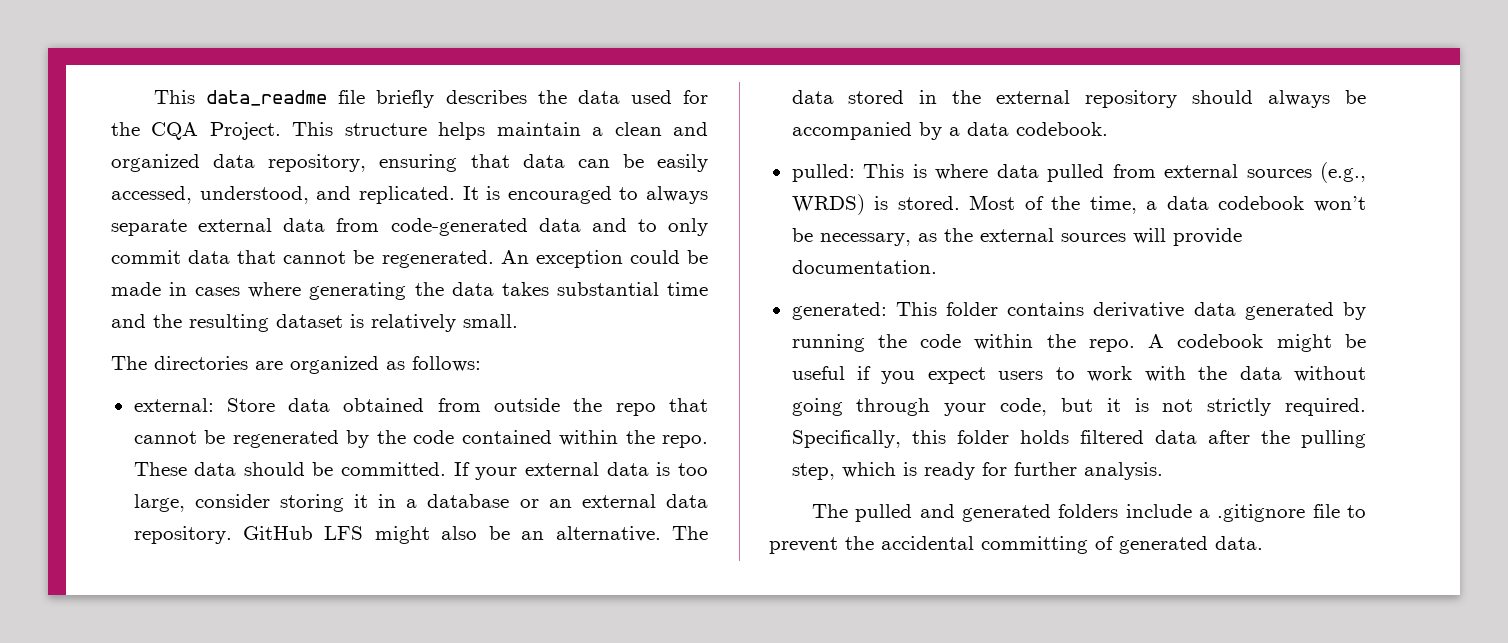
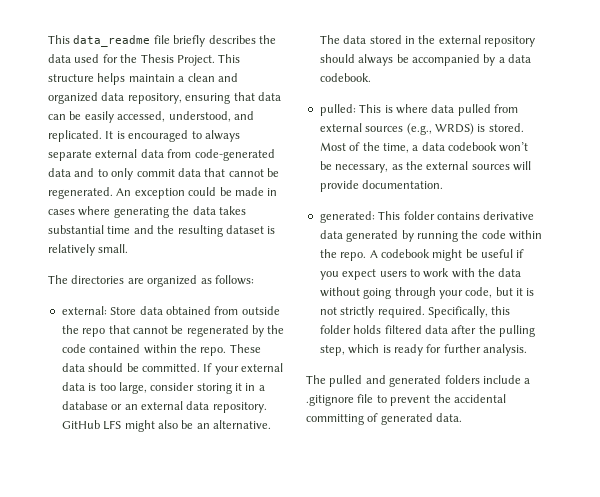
[151,122,199,140] CQA -> [140,54,174,63] Thesis

